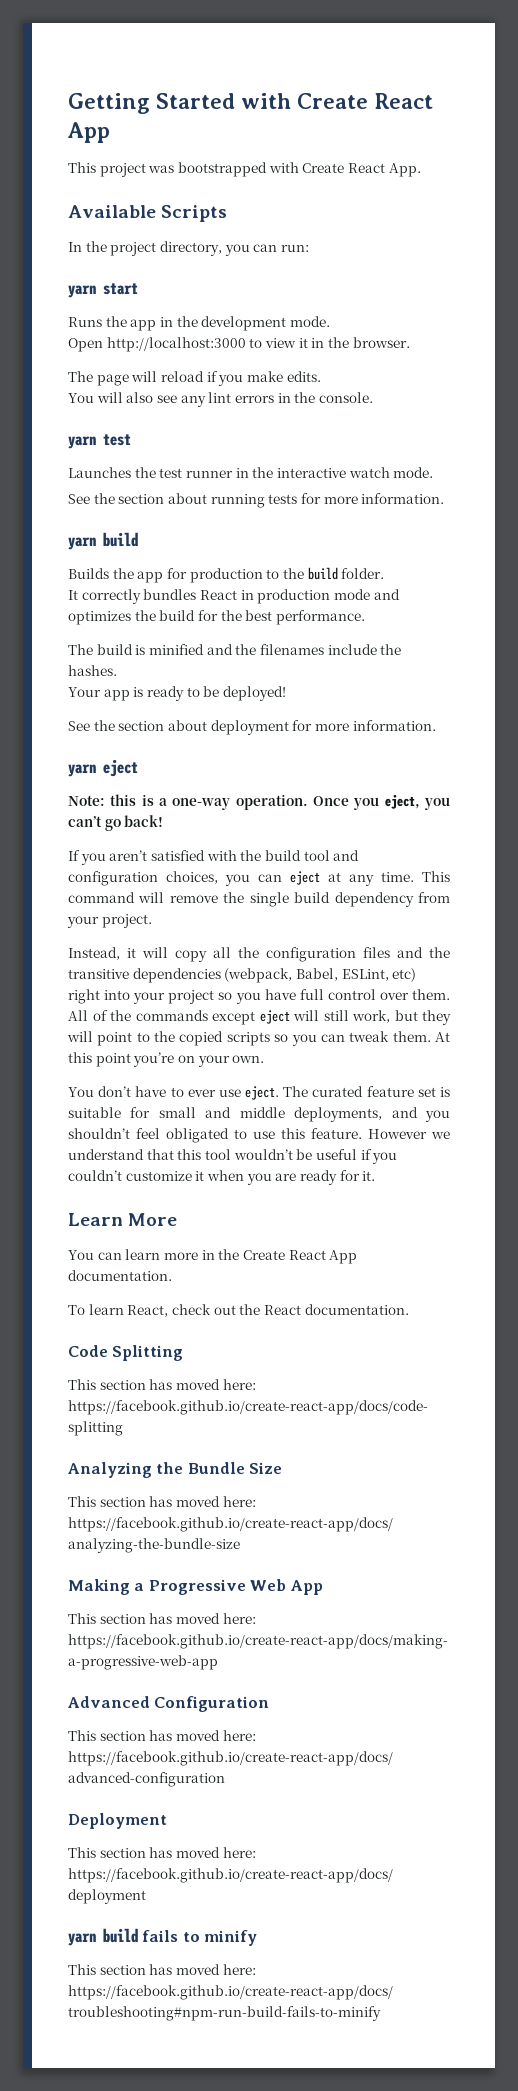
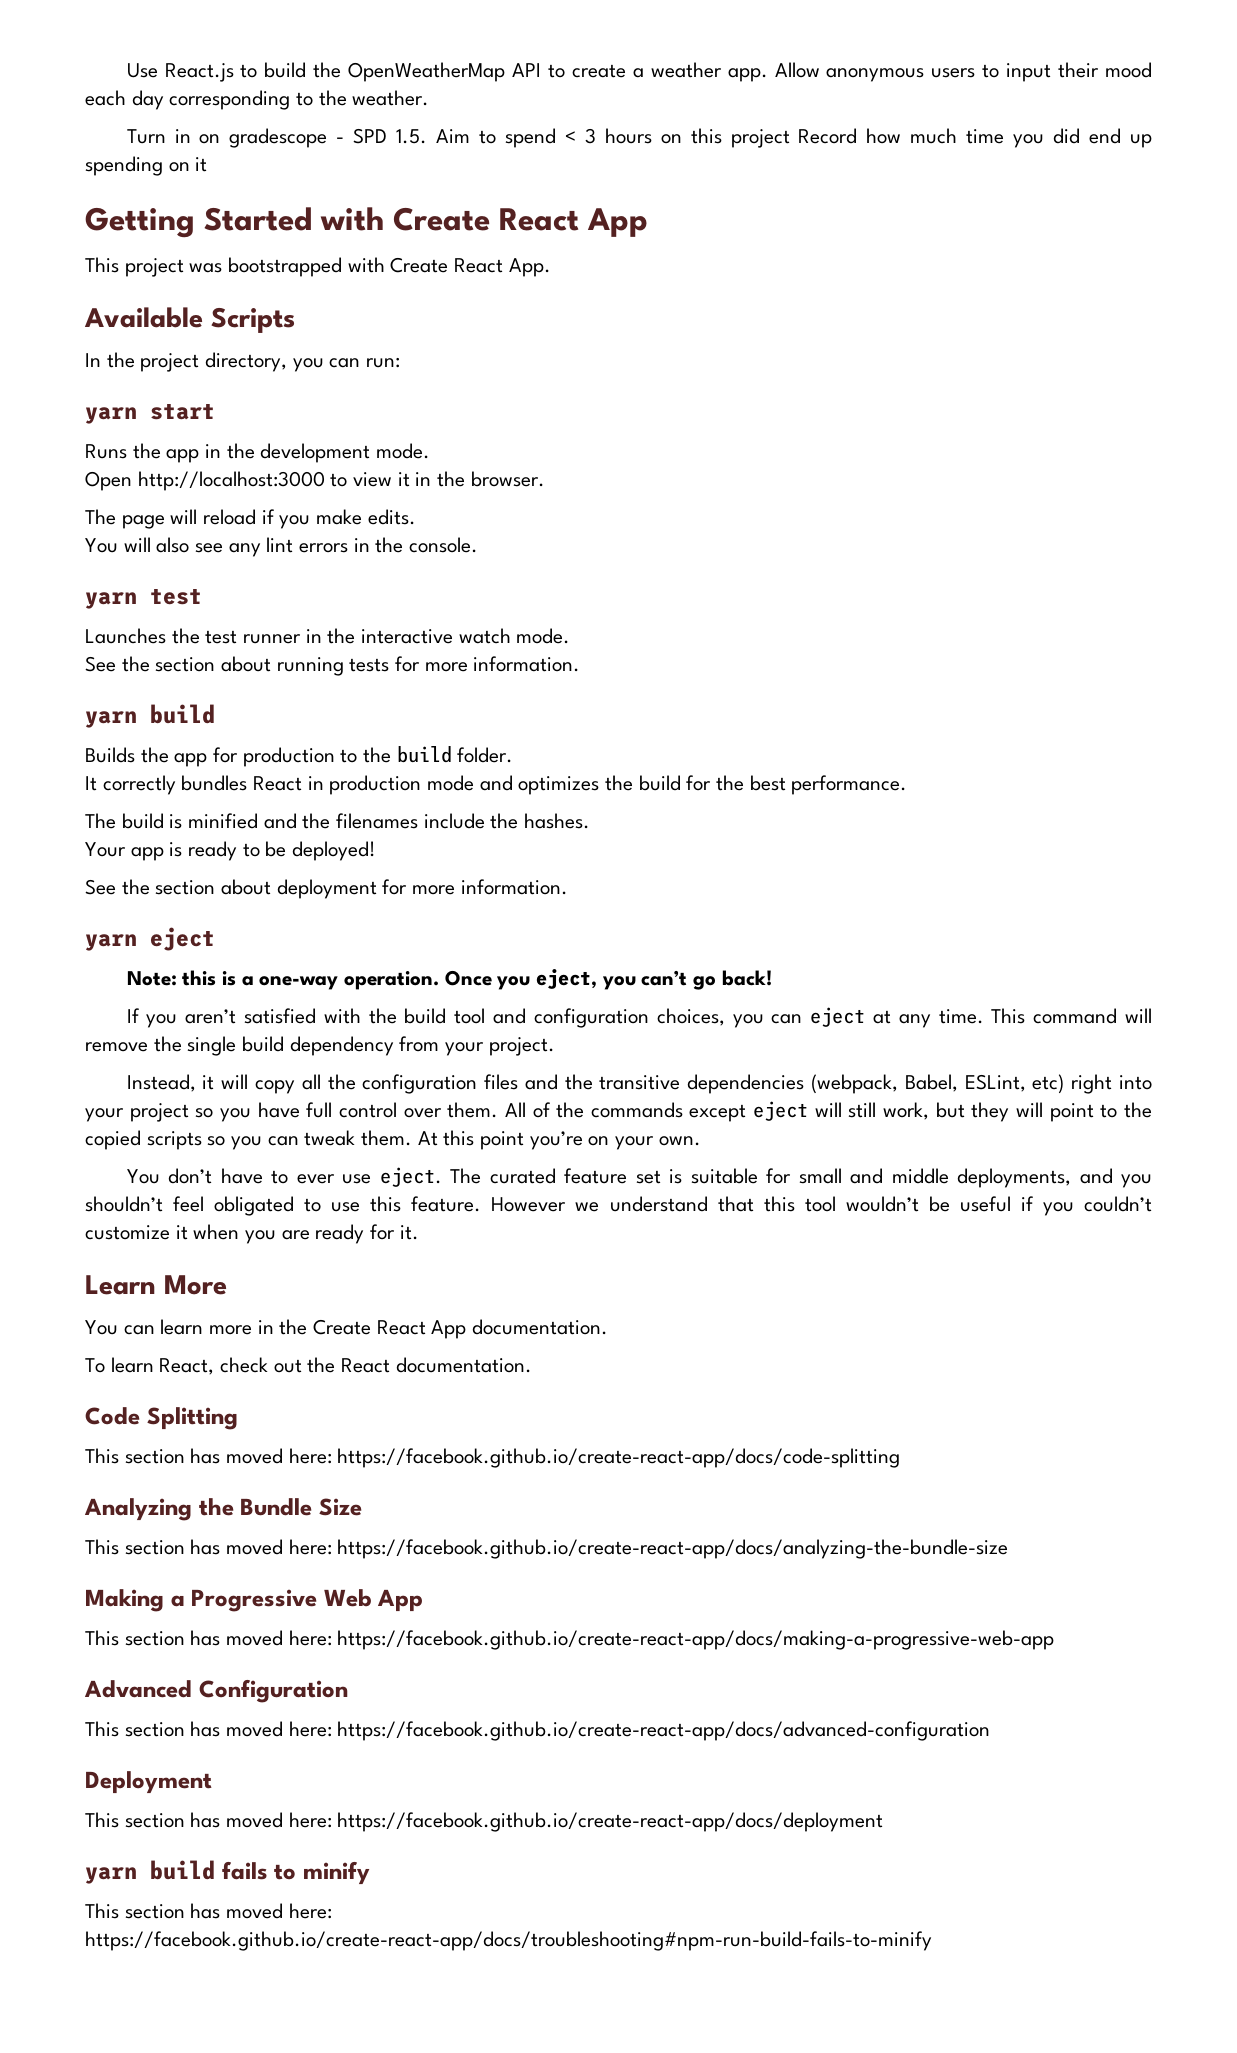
(68, 103) none -> [126,62,1152,82] [85,90,430,110] [126,128,1152,148] [85,156,208,176] Use React.js to build the OpenWeatherMap API to create a weather app. Allow anonymous users to input their mood each day corresponding to the weather. // Turn in on gradescope - SPD 1.5. Aim to spend < 3 hours on this project Record how much time you did end up spending on it //

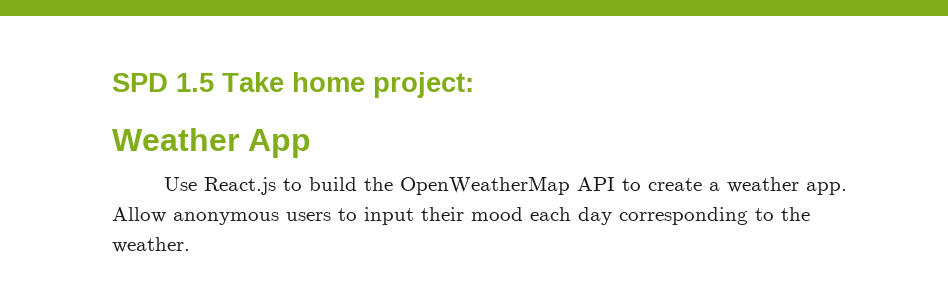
(126, 70) none -> [112,72,474,98] [112,128,311,158] SPD 1.5 Take home project: // Weather App //
[126,128,1152,148] [85,156,208,176] [85,207,648,238] [85,257,551,277] [84,307,295,333] [85,352,401,372] [85,404,215,424] [85,443,431,463] [85,471,545,491] [85,509,416,529] [85,537,479,557] [85,589,202,609] [85,628,571,644] [85,656,581,676] [85,704,215,728] [85,746,514,767] [85,775,908,795] [85,813,591,829] [85,841,377,861] [85,879,568,899] [85,927,215,951] [126,969,772,990] [126,1007,1152,1028] [85,1036,555,1056] [126,1074,1153,1094] [85,1101,1153,1122] [85,1130,701,1150] [126,1167,1153,1188] [85,1196,1152,1216] [85,1224,419,1244] [85,1275,227,1295] [85,1319,609,1339] [85,1357,532,1375] [85,1407,238,1430] [85,1448,901,1468] [84,1498,362,1521] [85,1539,1009,1559] [85,1589,424,1612] [85,1630,1055,1650] [84,1679,348,1703] [85,1721,991,1741] [85,1771,212,1794] [85,1812,884,1832] [85,1860,370,1885] [85,1903,332,1919] [85,1931,932,1951] // Turn in on gradescope - SPD 1.5. Aim to spend < 3 hours on this project Record how much time you did end up spending on it // Getting Started with Create React App // This project was bootstrapped with Create React App. // Available Scripts // In the project directory, you can run: // yarn start // Runs the app in the development mode. // Open http://localhost:3000 to view it in the browser. // The page will reload if you make edits. // You will also see any lint errors in the console. // yarn test // Launches the test runner in the interactive watch mode. // See the section about running tests for more information. // yarn build // Builds the app for production to the build folder. // It correctly bundles React in production mode and optimizes the build for the best performance. // The build is minified and the filenames include the hashes. // Your app is ready to be deployed! // See the section about deployment for more information. // yarn eject // Note: this is a one-way operation. Once you eject, you can’t go back! // If you aren’t satisfied with the build tool and configuration choices, you can eject at any time. This command will remove the single build dependency from your project. // Instead, it will copy all the configuration files and the transitive dependencies (webpack, Babel, ESLint, etc) right into your project so you have full control over them. All of the commands except eject will still work, but they will point to the copied scripts so you can tweak them. At this point you’re on your own. // You don’t have to ever use eject. The curated feature set is suitable for small and middle deployments, and you shouldn’t feel obligated to use this feature. However we understand that this tool wouldn’t be useful if you couldn’t customize it when you are ready for it. // Learn More // You can learn more in the Create React App documentation. // To learn React, check out the React documentation. // Code Splitting // This section has moved here: https://facebook.github.io/create-react-app/docs/code-splitting // Analyzing the Bundle Size // This section has moved here: https://facebook.github.io/create-react-app/docs/analyzing-the-bundle-size // Making a Progressive Web App // This section has moved here: https://facebook.github.io/create-react-app/docs/making-a-progressive-web-app // Advanced Configuration // This section has moved here: https://facebook.github.io/create-react-app/docs/advanced-configuration // Deployment // This section has moved here: https://facebook.github.io/create-react-app/docs/deployment // yarn build fails to minify // This section has moved here: https://facebook.github.io/create-react-app/docs/troubleshooting#npm-run-build-fails-to-minify -> (190, 245) none

